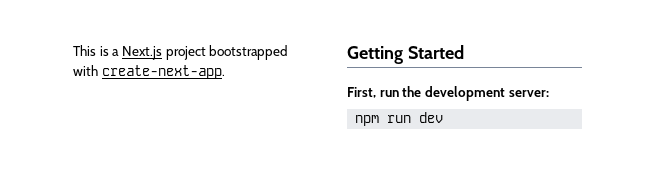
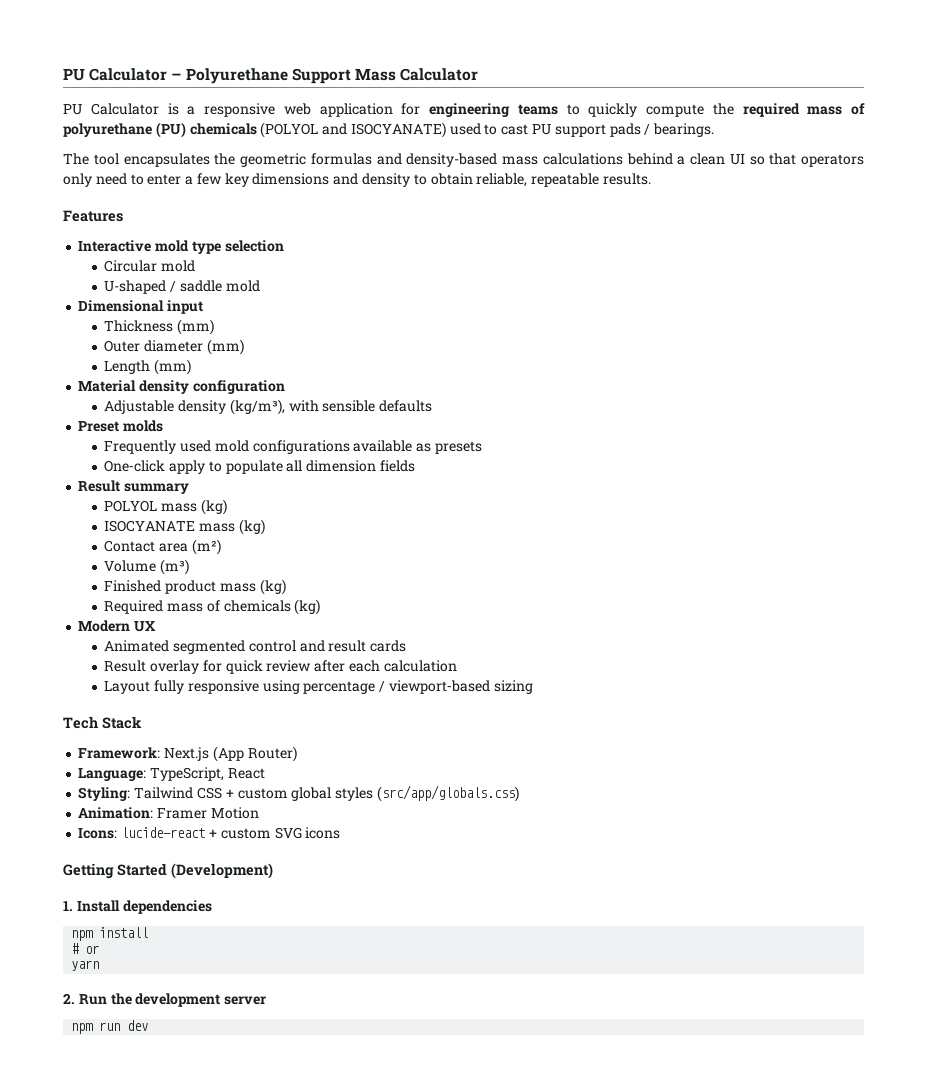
[73,45,289,60] [73,65,225,79] [347,45,464,64] [347,87,399,98] This is a Next.js project bootstrapped with create-next-app. // Getting Started // First, run -> [63,68,479,84] [63,103,865,117] [63,122,715,138] [63,153,864,167] [63,173,651,187] [63,210,123,222] [78,240,284,254] [104,260,196,272] [104,280,260,294] [78,300,204,314] [104,319,215,335] [104,339,244,355] [104,359,192,375] [78,380,285,394] [104,399,433,415] [78,420,164,432] [104,440,483,454] [104,460,416,474] [78,480,190,494] [104,499,227,515] [104,519,265,535] [104,539,221,555] [104,559,190,575] [104,579,286,595] [104,599,321,615] [78,620,157,632] [104,640,407,654] [104,660,457,674] [104,680,533,694] [63,716,142,729] [78,746,297,762] [78,767,265,781] [78,785,519,802] [78,807,259,819] [78,827,341,839] [63,863,273,879] [63,900,212,914] [71,927,149,941] [71,943,100,954] [71,960,100,971] [63,993,107,1005] PU Calculator – Polyurethane Support Mass Calculator // PU Calculator is a responsive web application for engineering teams to quickly compute the required mass of polyurethane (PU) chemicals (POLYOL and ISOCYANATE) used to cast PU support pads / bearings. // The tool encapsulates the geometric formulas and density-based mass calculations behind a clean UI so that operators only need to enter a few key dimensions and density to obtain reliable, repeatable results. // Features // Interactive mold type selection // Circular mold // U-shaped / saddle mold // Dimensional input // Thickness (mm) // Outer diameter (mm) // Length (mm) // Material density configuration // Adjustable density (kg/m³), with sensible defaults // Preset molds // Frequently used mold configurations available as presets // One‑click apply to populate all dimension fields // Result summary // POLYOL mass (kg) // ISOCYANATE mass (kg) // Contact area (m²) // Volume (m³) // Finished product mass (kg) // Required mass of chemicals (kg) // Modern UX // Animated segmented control and result cards // Result overlay for quick review after each calculation // Layout fully responsive using percentage / viewport‑based sizing // Tech Stack // Framework: Next.js (App Router) // Language: TypeScript, React // Styling: Tailwind CSS + custom global styles (src/app/globals.css) // Animation: Framer Motion // Icons: lucide-react + custom SVG icons // Getting Started (Development) // 1. Install dependencies // npm install // # or // yarn // 2. Run
[508,90,549,97] server: -> [224,996,267,1005] server

